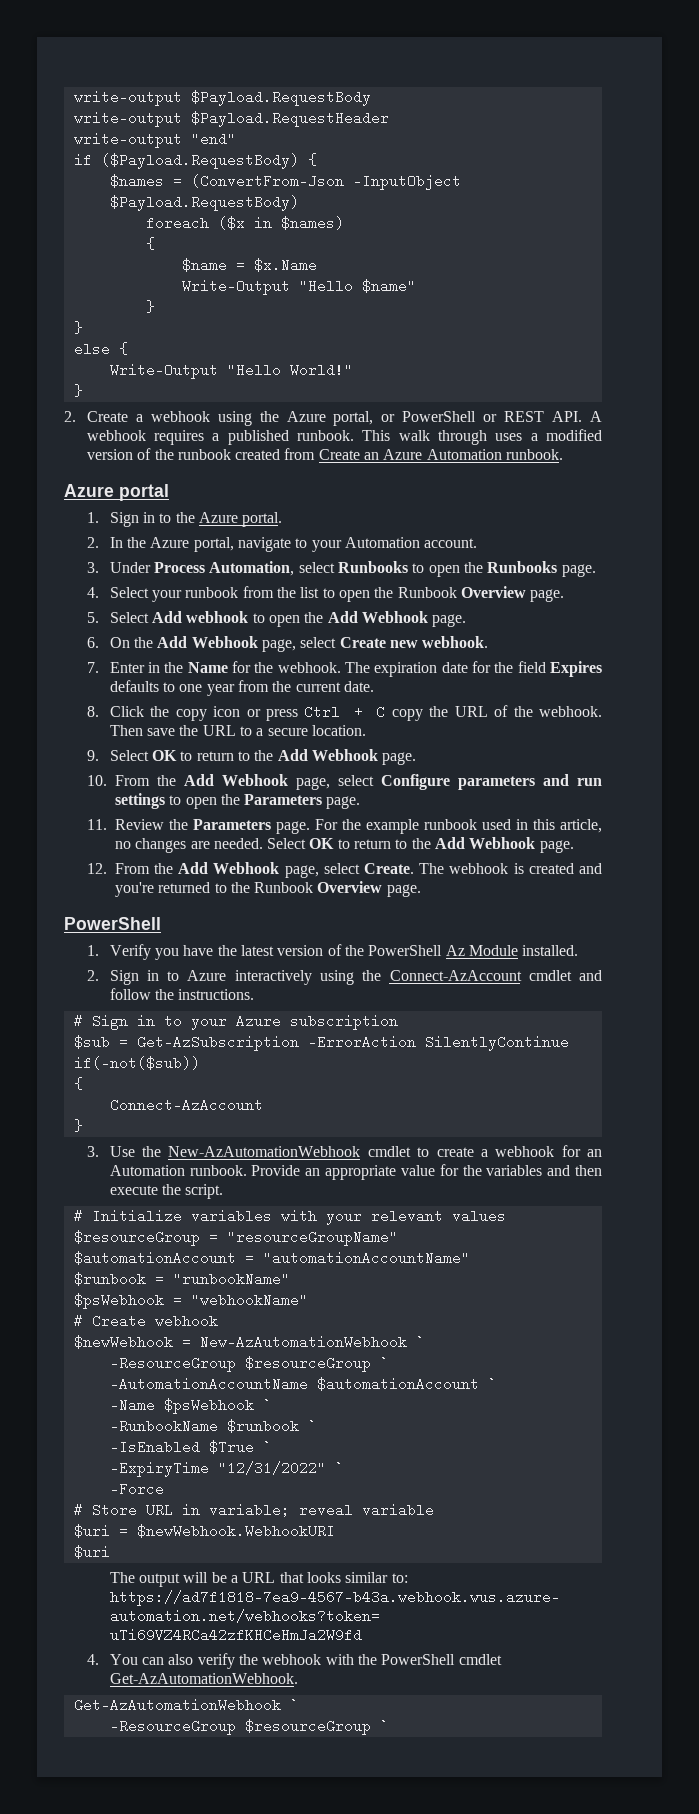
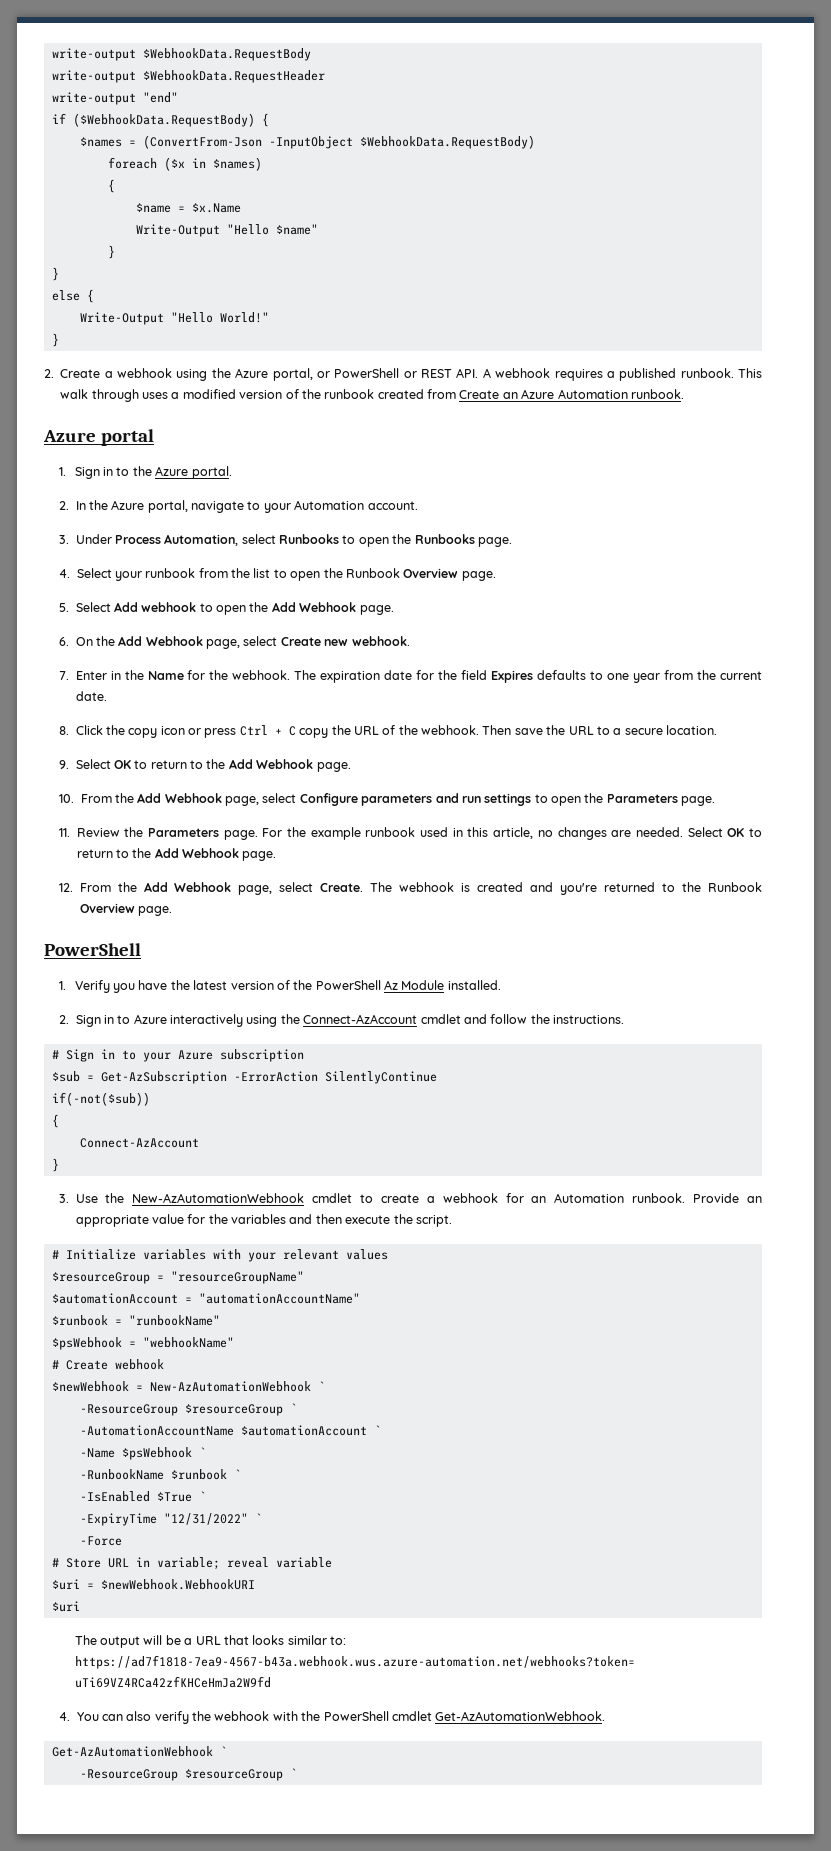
[73,90,371,106] [73,111,389,127] write-output $Payload.RequestBody // write-output $Payload.RequestHeader -> [51,48,311,61] [51,70,325,83] write-output $WebhookData.RequestBody // write-output $WebhookData.RequestHeader
[100,153,299,169] ($Payload.RequestBody) -> [72,113,255,127] ($WebhookData.RequestBody)
[109,195,299,211] $Payload.RequestBody) -> [359,135,535,149] $WebhookData.RequestBody)

